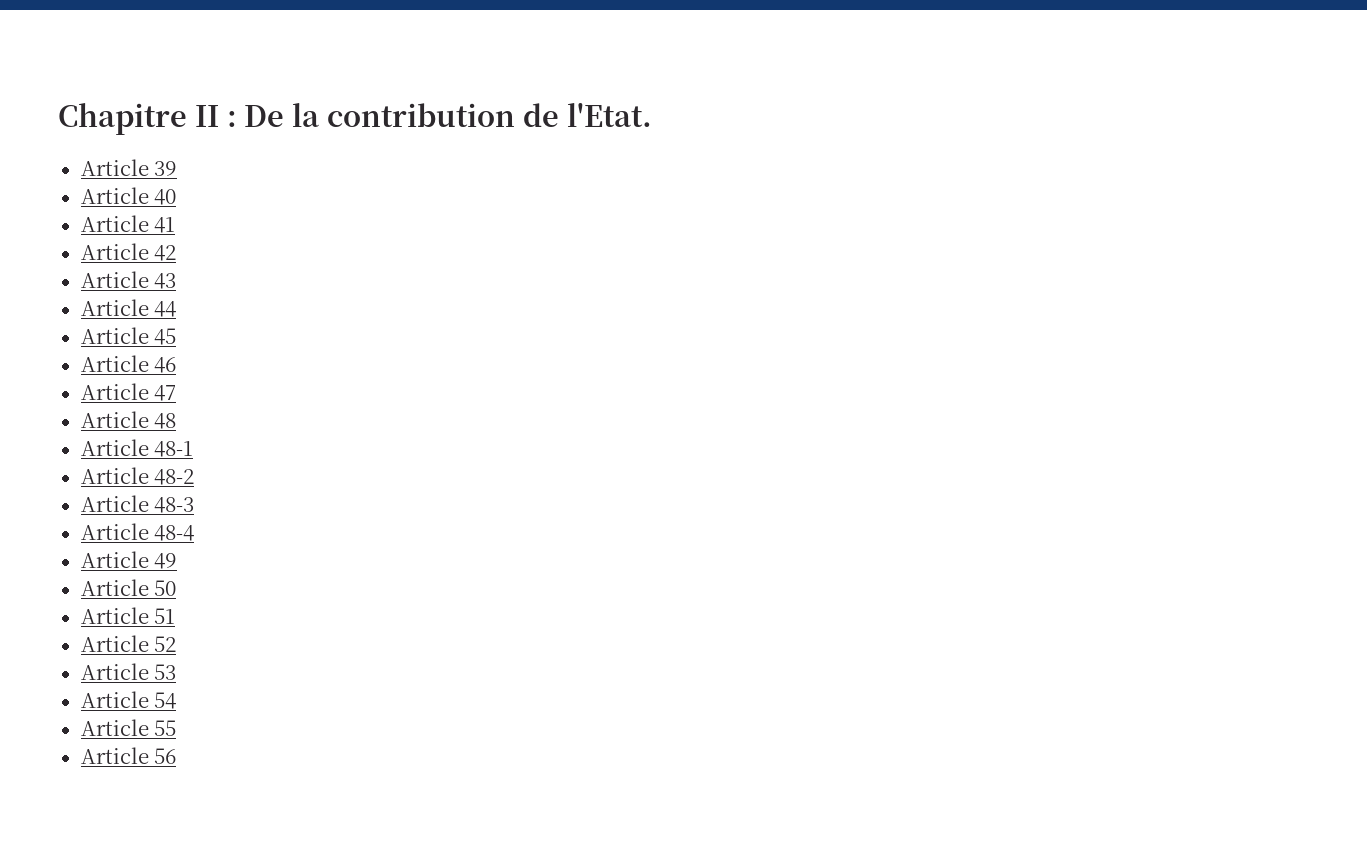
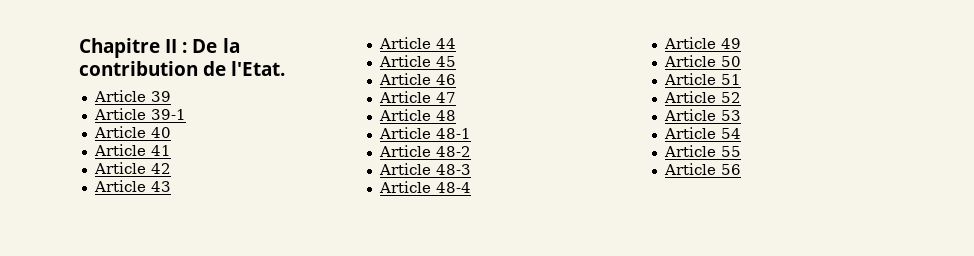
(178, 168) none -> [93,108,186,120] // Article 39-1

